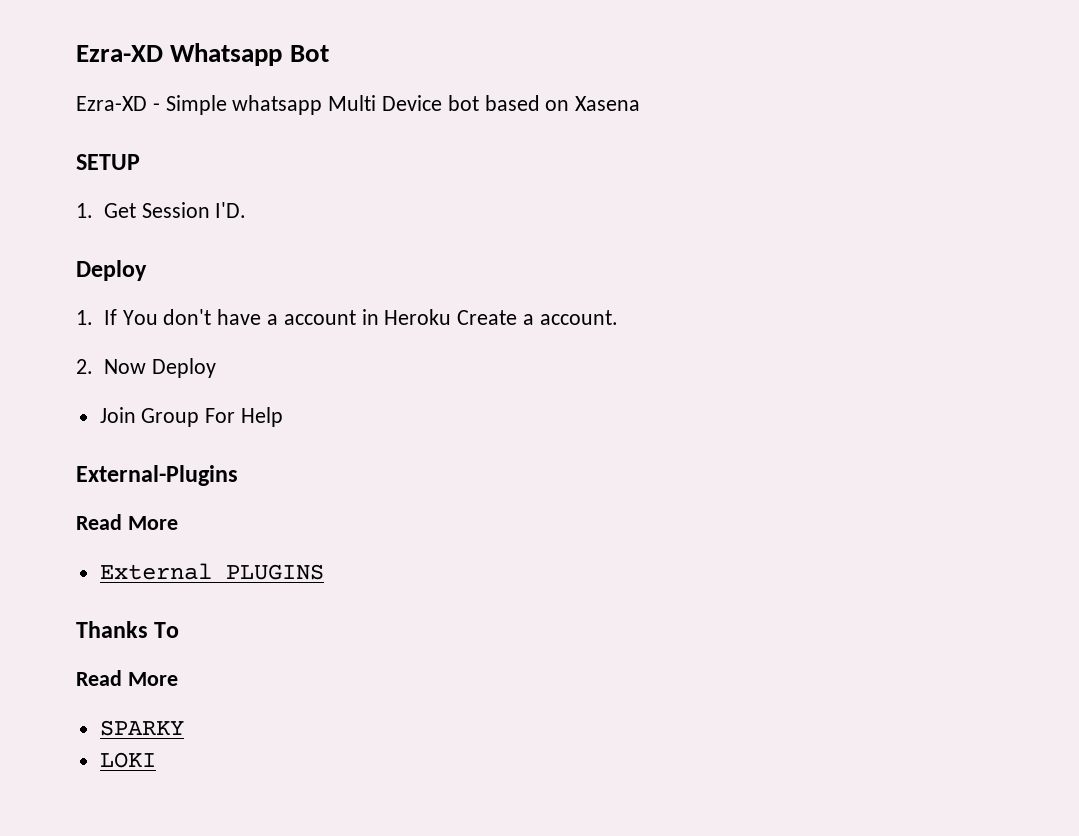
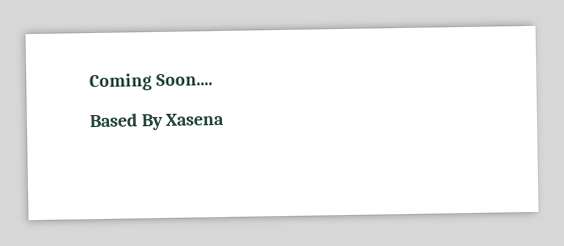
[76,43,329,66] [76,95,641,115] [76,154,140,170] [76,202,247,218] [76,260,147,281] [76,309,618,325] [76,358,216,378] [99,407,284,427] [76,465,238,486] [76,514,178,530] [99,563,324,580] [76,621,180,638] [76,670,178,686] [99,720,184,736] [99,752,156,768] Ezra-XD Whatsapp Bot // Ezra-XD - Simple whatsapp Multi Device bot based on Xasena // SETUP // 1. Get Session I'D. // Deploy // 1. If You don't have a account in Heroku Create a account. // 2. Now Deploy // Join Group For Help // External-Plugins // Read More // External PLUGINS // Thanks To // Read More // SPARKY // LOKI -> [89,73,213,92] [89,112,226,131] Coming Soon.... // Based By Xasena

